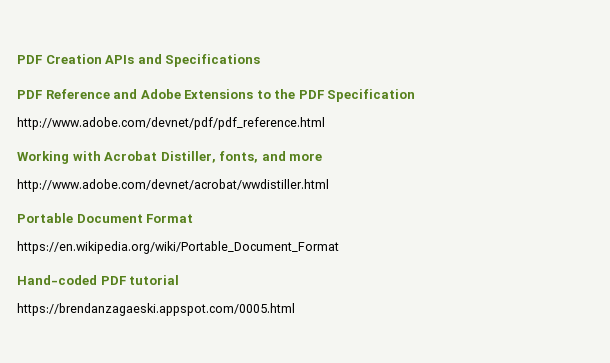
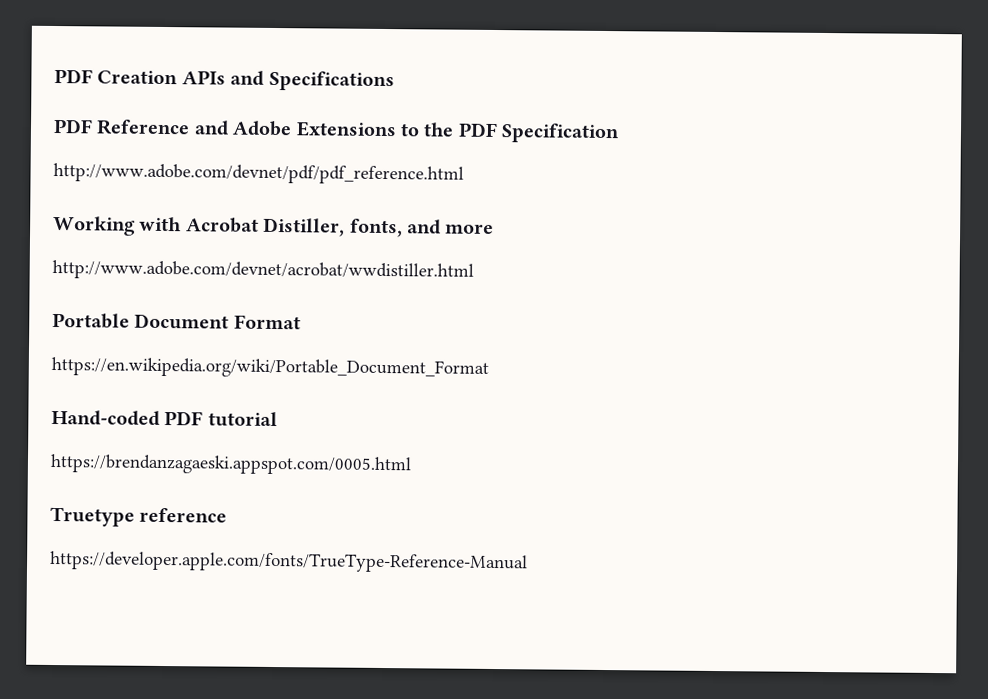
(295, 309) none -> [50,506,228,527] [49,550,528,574] // Truetype reference // https://developer.apple.com/fonts/TrueType-Reference-Manual

